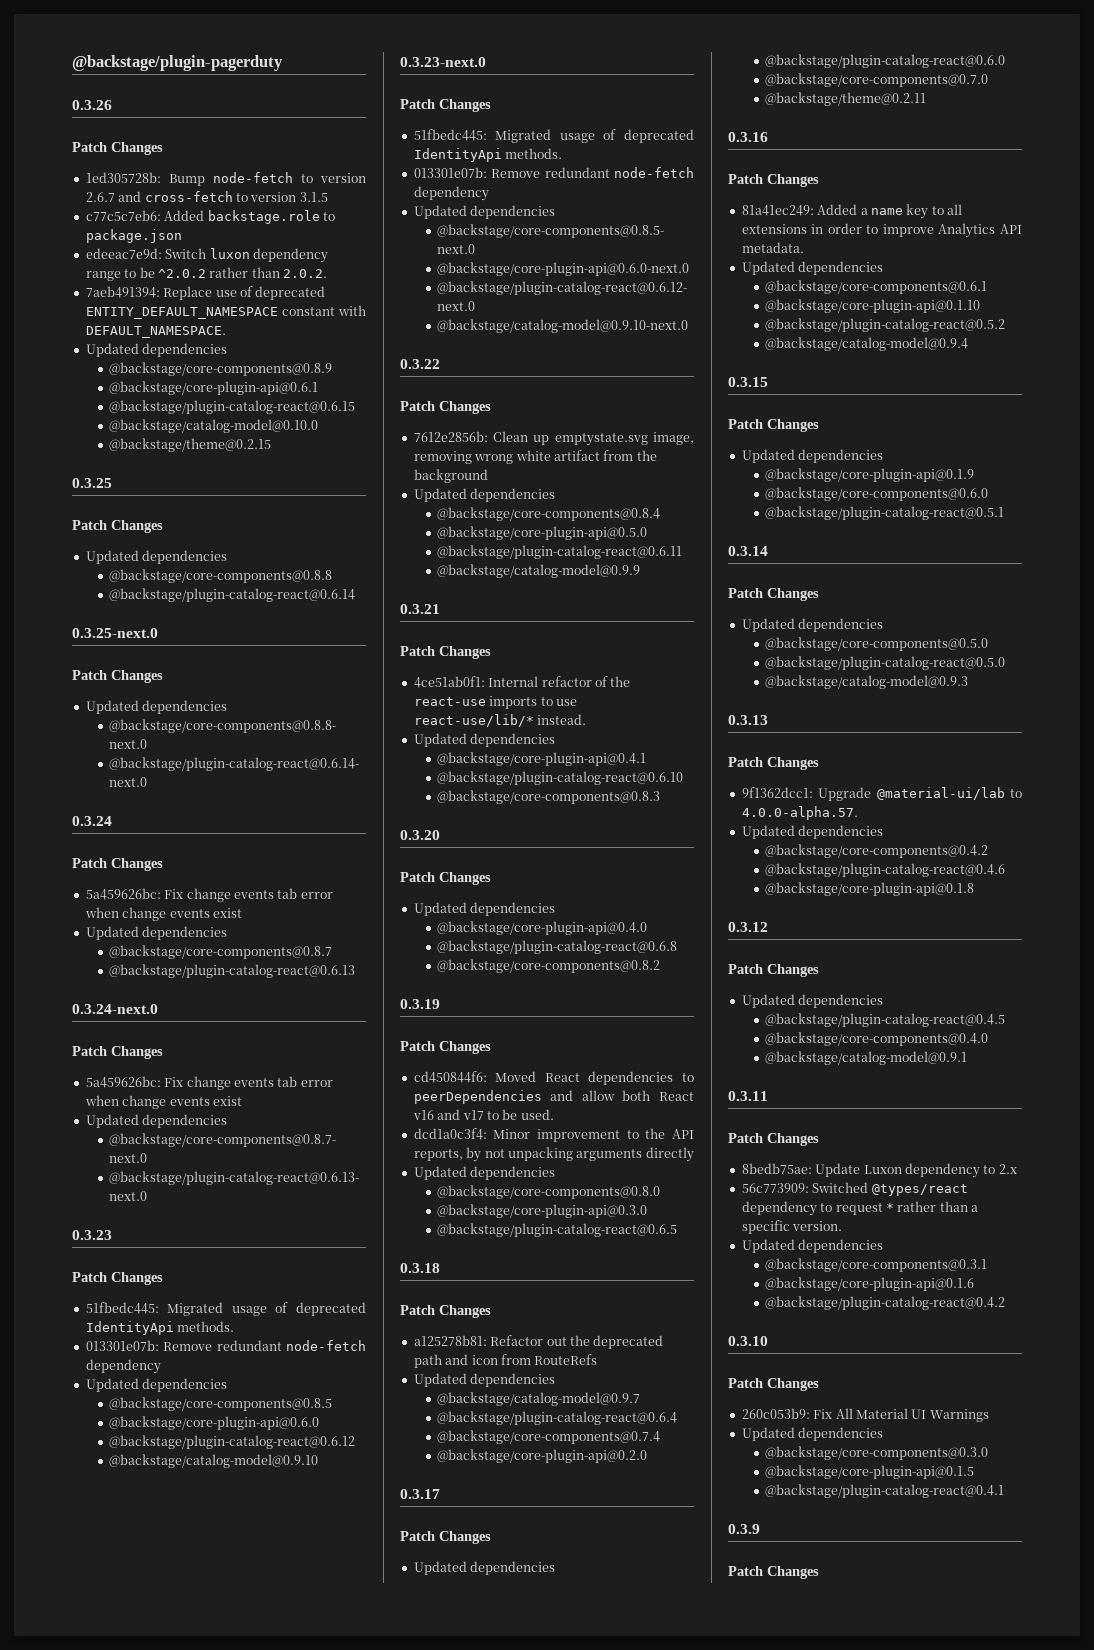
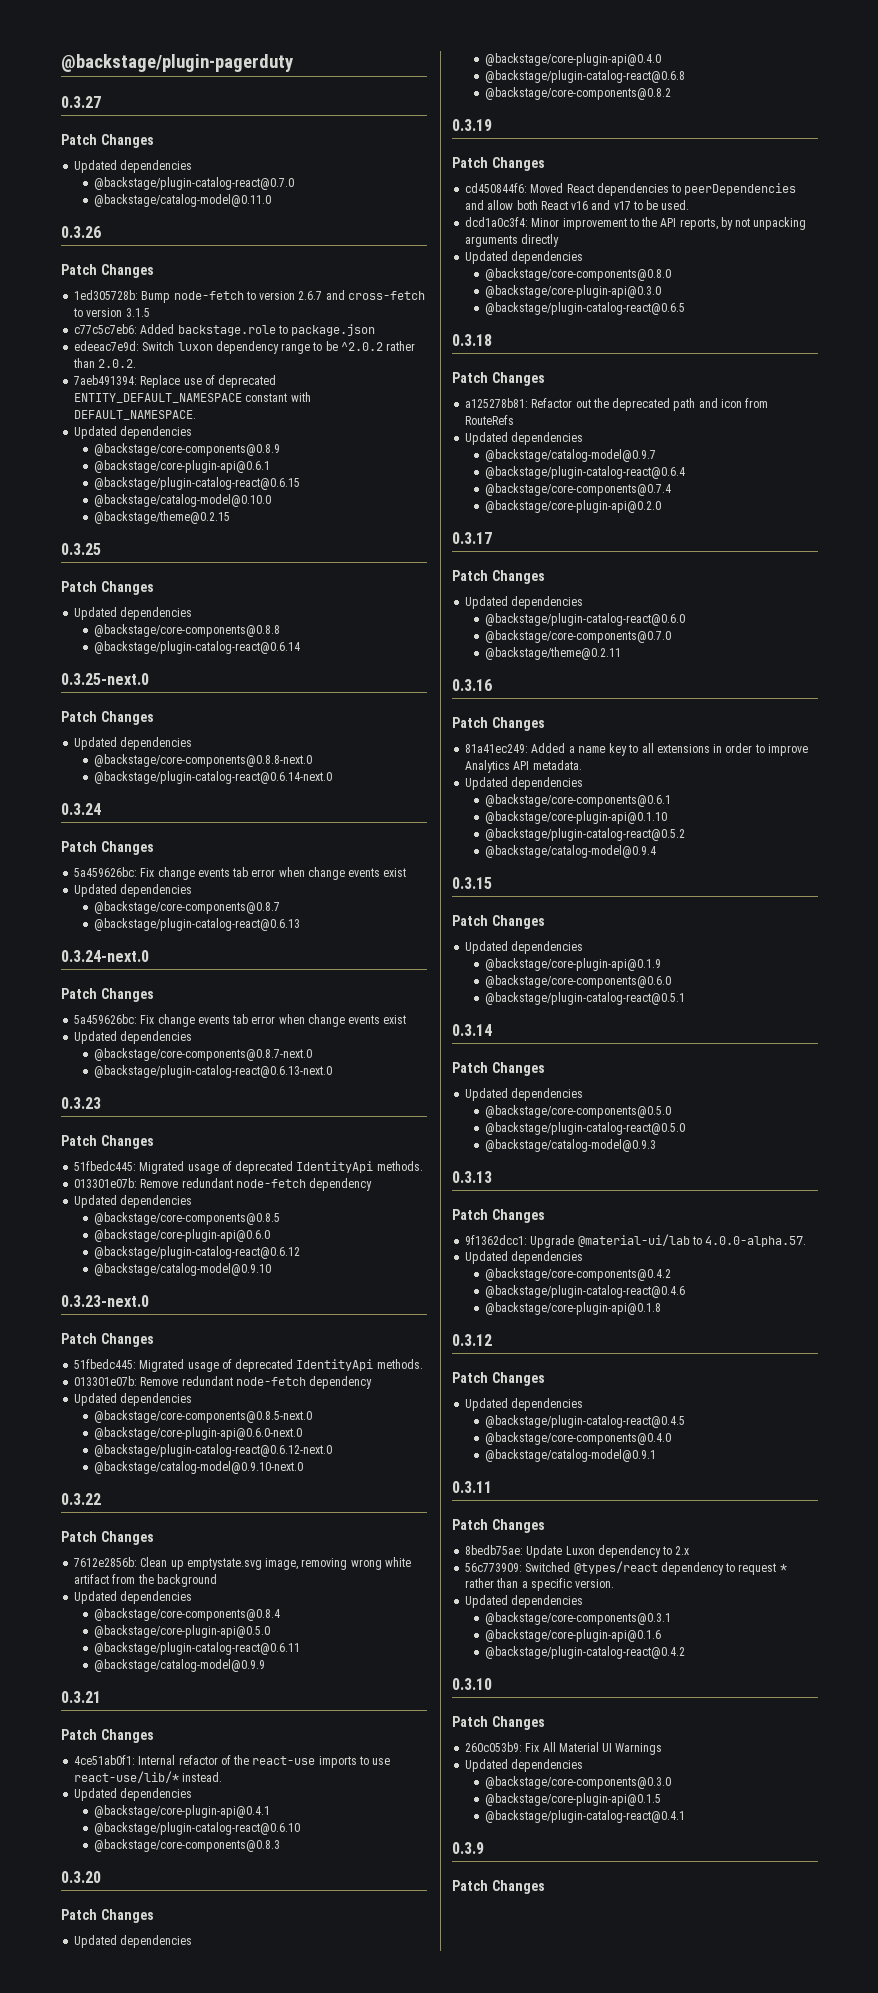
(283, 63) none -> [61,96,101,108] [61,134,154,148] [74,160,193,173] [94,177,295,190] [94,194,272,207] // 0.3.27 // Patch Changes // Updated dependencies // @backstage/plugin-catalog-react@0.7.0 // @backstage/catalog-model@0.11.0

